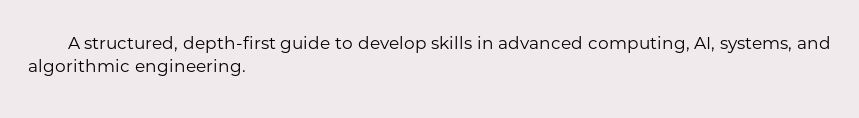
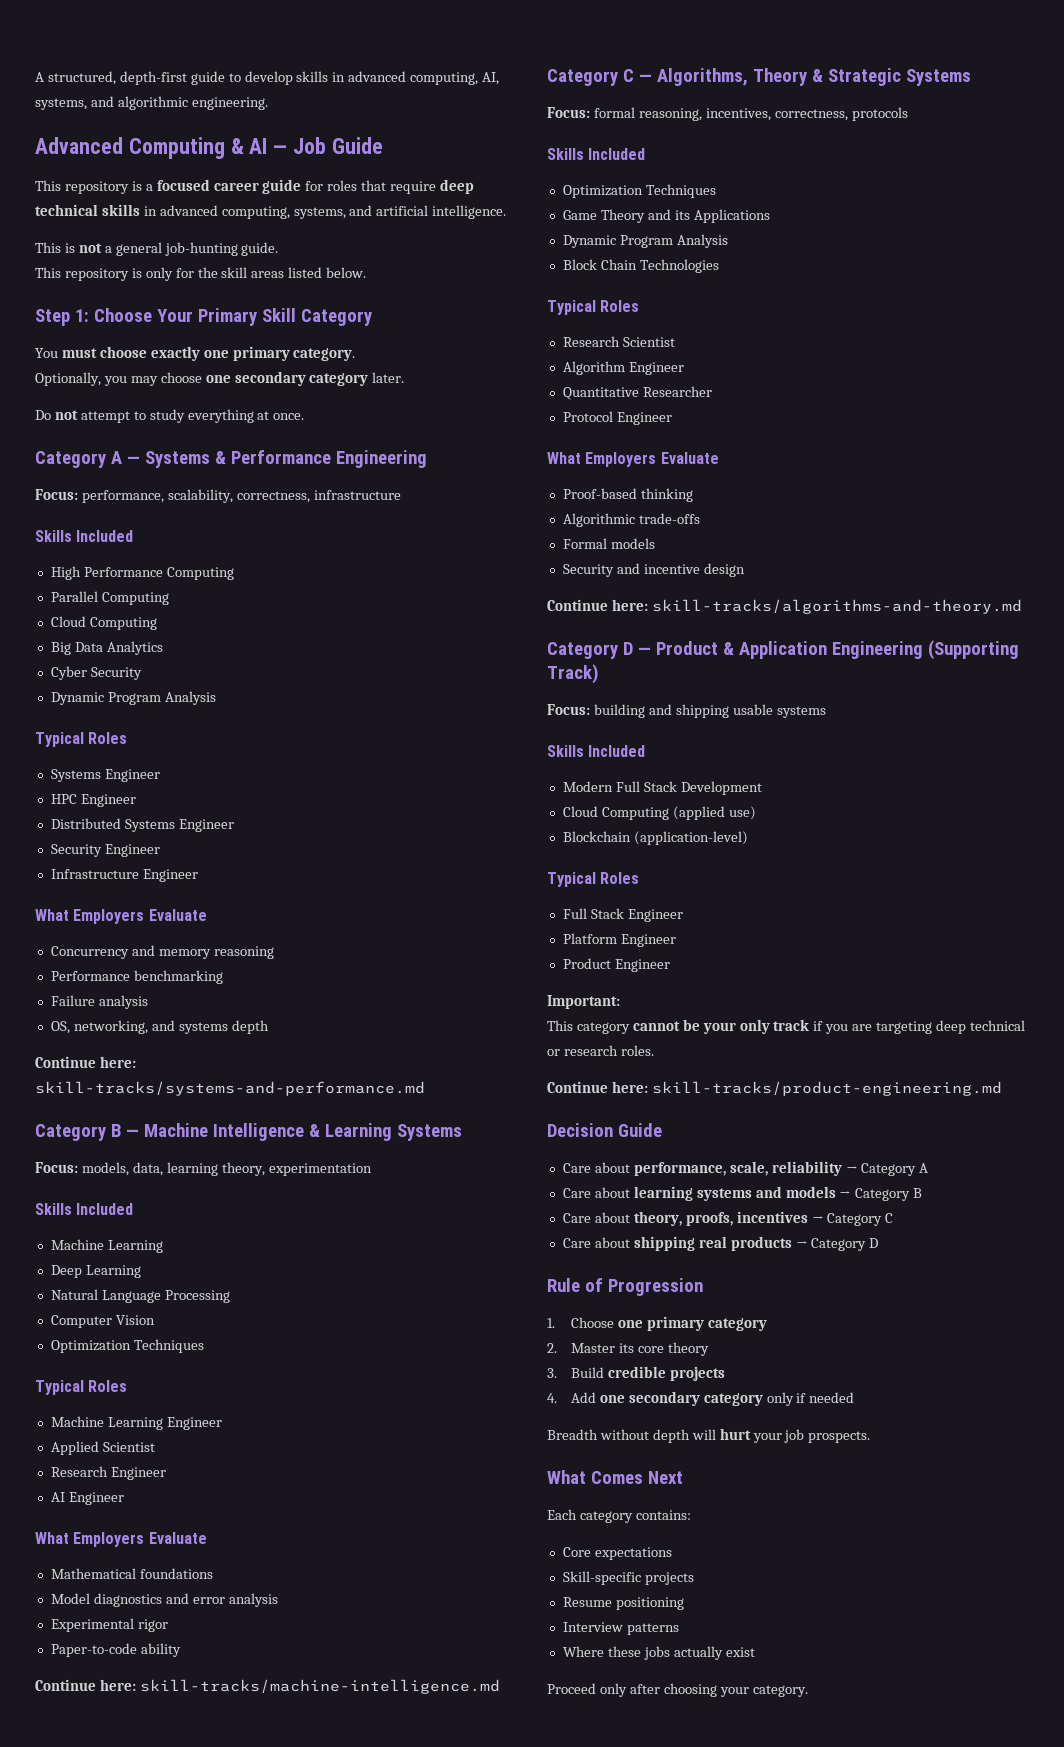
(246, 67) none -> [35,137,383,159] [35,179,475,194] [35,204,507,219] [35,242,279,256] [35,267,367,281] [35,308,372,326] [35,346,356,361] [35,371,405,386] [35,409,305,423] [35,450,427,468] [35,489,401,503] [35,530,134,542] [50,566,234,580] [50,591,169,605] [50,616,157,630] [50,641,163,655] [50,666,142,680] [50,691,216,705] [35,732,128,747] [50,769,160,782] [50,794,136,807] [50,818,234,832] [50,844,160,857] [50,869,198,882] [35,909,207,924] [50,945,274,959] [50,970,223,984] [50,995,148,1009] [50,1020,269,1034] [35,1056,136,1068] [35,1081,425,1096] [35,1123,462,1141] [35,1162,372,1176] [35,1203,134,1215] [50,1239,163,1253] [50,1265,141,1278] [50,1289,230,1303] [50,1315,155,1328] [50,1339,204,1353] [35,1380,128,1395] [50,1416,222,1430] [50,1441,155,1455] [50,1466,166,1480] [50,1492,124,1505] [35,1532,207,1547] [50,1568,213,1579] [50,1593,278,1607] [50,1618,168,1632] [50,1643,181,1657] [35,1679,500,1694] [547,68,971,86] [547,107,908,121] [547,148,646,160] [562,184,716,198] [562,209,770,223] [562,234,728,248] [562,259,719,273] [547,300,640,315] [562,336,675,347] [562,361,684,375] [562,386,712,400] [562,411,672,425] [547,452,719,467] [562,488,693,502] [562,513,700,527] [562,538,655,549] [562,563,745,577] [547,599,1022,614] [547,640,1019,660] [547,664,599,684] [547,704,826,718] [547,745,646,757] [562,781,762,795] [562,806,756,820] [562,831,748,845] [547,872,640,887] [562,908,683,922] [562,933,676,947] [562,958,670,972] [547,995,620,1009] [547,1019,1025,1034] [547,1045,654,1056] [547,1081,1002,1096] [547,1123,662,1137] [562,1161,929,1176] [562,1186,923,1201] [562,1211,894,1226] [562,1236,879,1251] [547,1278,703,1296] [547,1316,767,1331] [547,1342,709,1356] [547,1366,725,1381] [547,1391,855,1406] [547,1428,871,1443] [547,1470,683,1484] [547,1509,691,1523] [562,1547,672,1560] [562,1571,694,1585] [562,1597,684,1610] [562,1622,679,1635] [562,1646,755,1660] [547,1683,808,1697] // Advanced Computing & AI — Job Guide // This repository is a focused career guide for roles that require deep technical skills in advanced computing, systems, and artificial intelligence. // This is not a general job-hunting guide. // This repository is only for the skill areas listed below. // Step 1: Choose Your Primary Skill Category // You must choose exactly one primary category. // Optionally, you may choose one secondary category later. // Do not attempt to study everything at once. // Category A — Systems & Performance Engineering // Focus: performance, scalability, correctness, infrastructure // Skills Included // High Performance Computing // Parallel Computing // Cloud Computing // Big Data Analytics // Cyber Security // Dynamic Program Analysis // Typical Roles // Systems Engineer // HPC Engineer // Distributed Systems Engineer // Security Engineer // Infrastructure Engineer // What Employers Evaluate // Concurrency and memory reasoning // Performance benchmarking // Failure analysis // OS, networking, and systems depth // Continue here: skill-tracks/systems-and-performance.md // Category B — Machine Intelligence & Learning Systems // Focus: models, data, learning theory, experimentation // Skills Included // Machine Learning // Deep Learning // Natural Language Processing // Computer Vision // Optimization Techniques // Typical Roles // Machine Learning Engineer // Applied Scientist // Research Engineer // AI Engineer // What Employers Evaluate // Mathematical foundations // Model diagnostics and error analysis // Experimental rigor // Paper-to-code ability // Continue here: skill-tracks/machine-intelligence.md // Category C — Algorithms, Theory & Strategic Systems // Focus: formal reasoning, incentives, correctness, protocols // Skills Included // Optimization Techniques // Game Theory and its Applications // Dynamic Program Analysis // Block Chain Technologies // Typical Roles // Research Scientist // Algorithm Engineer // Quantitative Researcher // Protocol Engineer // What Employers Evaluate // Proof-based thinking // Algorithmic trade-offs // Formal models // Security and incentive design // Continue here: skill-tracks/algorithms-and-theory.md // Category D — Product & Application Engineering (Supporting Track) // Focus: building and shipping usable systems // Skills Included // Modern Full Stack Development // Cloud Computing (applied use) // Blockchain (application-level) // Typical Roles // Full Stack Engineer // Platform Engineer // Product Engineer // Important: // This category cannot be your only track if you are targeting deep technical or research roles. // Continue here: skill-tracks/product-engineering.md // Decision Guide // Care about performance, scale, reliability → Category A // Care about learning systems and models → Category B // Care about theory, proofs, incentives → Category C // Care about shipping real products → Category D // Rule of Progression // 1. Choose one primary category // 2. Master its core theory // 3. Build credible projects // 4. Add one secondary category only if needed // Breadth without depth will hurt your job prospects. // What Comes Next // Each category contains: // Core expectations // Skill-specific projects // Resume positioning // Interview patterns // Where these jobs actually exist // Proceed only after choosing your category.

